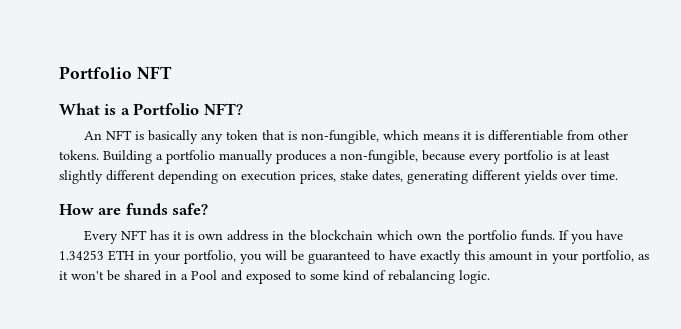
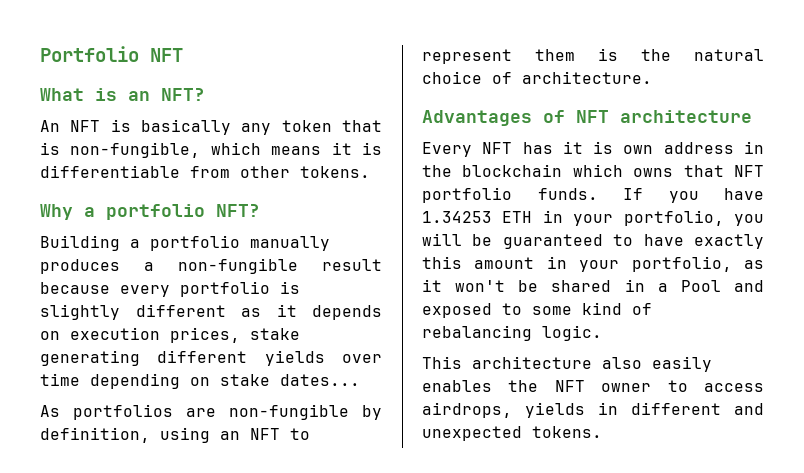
[120,103,200,115] a Portfolio -> [128,91,150,101] an
(99, 155) none -> [40,204,260,220] // Why a portfolio NFT? //
[340,150,418,164] non-fungible, -> [178,258,382,274] non-fungible result
[570,150,610,160] [59,170,218,184] at least slightly different depending -> [40,304,382,320] slightly different as it depends
[372,170,403,182] dates, -> (300, 334) none
[590,171,618,180] [59,203,209,215] time. // How are funds safe? -> [40,373,360,389] [40,404,382,420] [40,427,310,443] [422,48,764,64] [422,71,652,84] [422,110,752,126] time depending on stake dates... // As portfolios are non-fungible by definition, using an NFT to represent them is the natural choice of architecture. // Advantages of NFT architecture
[416,230,464,240] own the -> [633,165,764,177] owns that NFT
(490, 277) none -> [422,356,712,372] [422,380,764,392] [422,402,764,418] [422,426,602,441] // This architecture also easily enables the NFT owner to access airdrops, yields in different and unexpected tokens.

